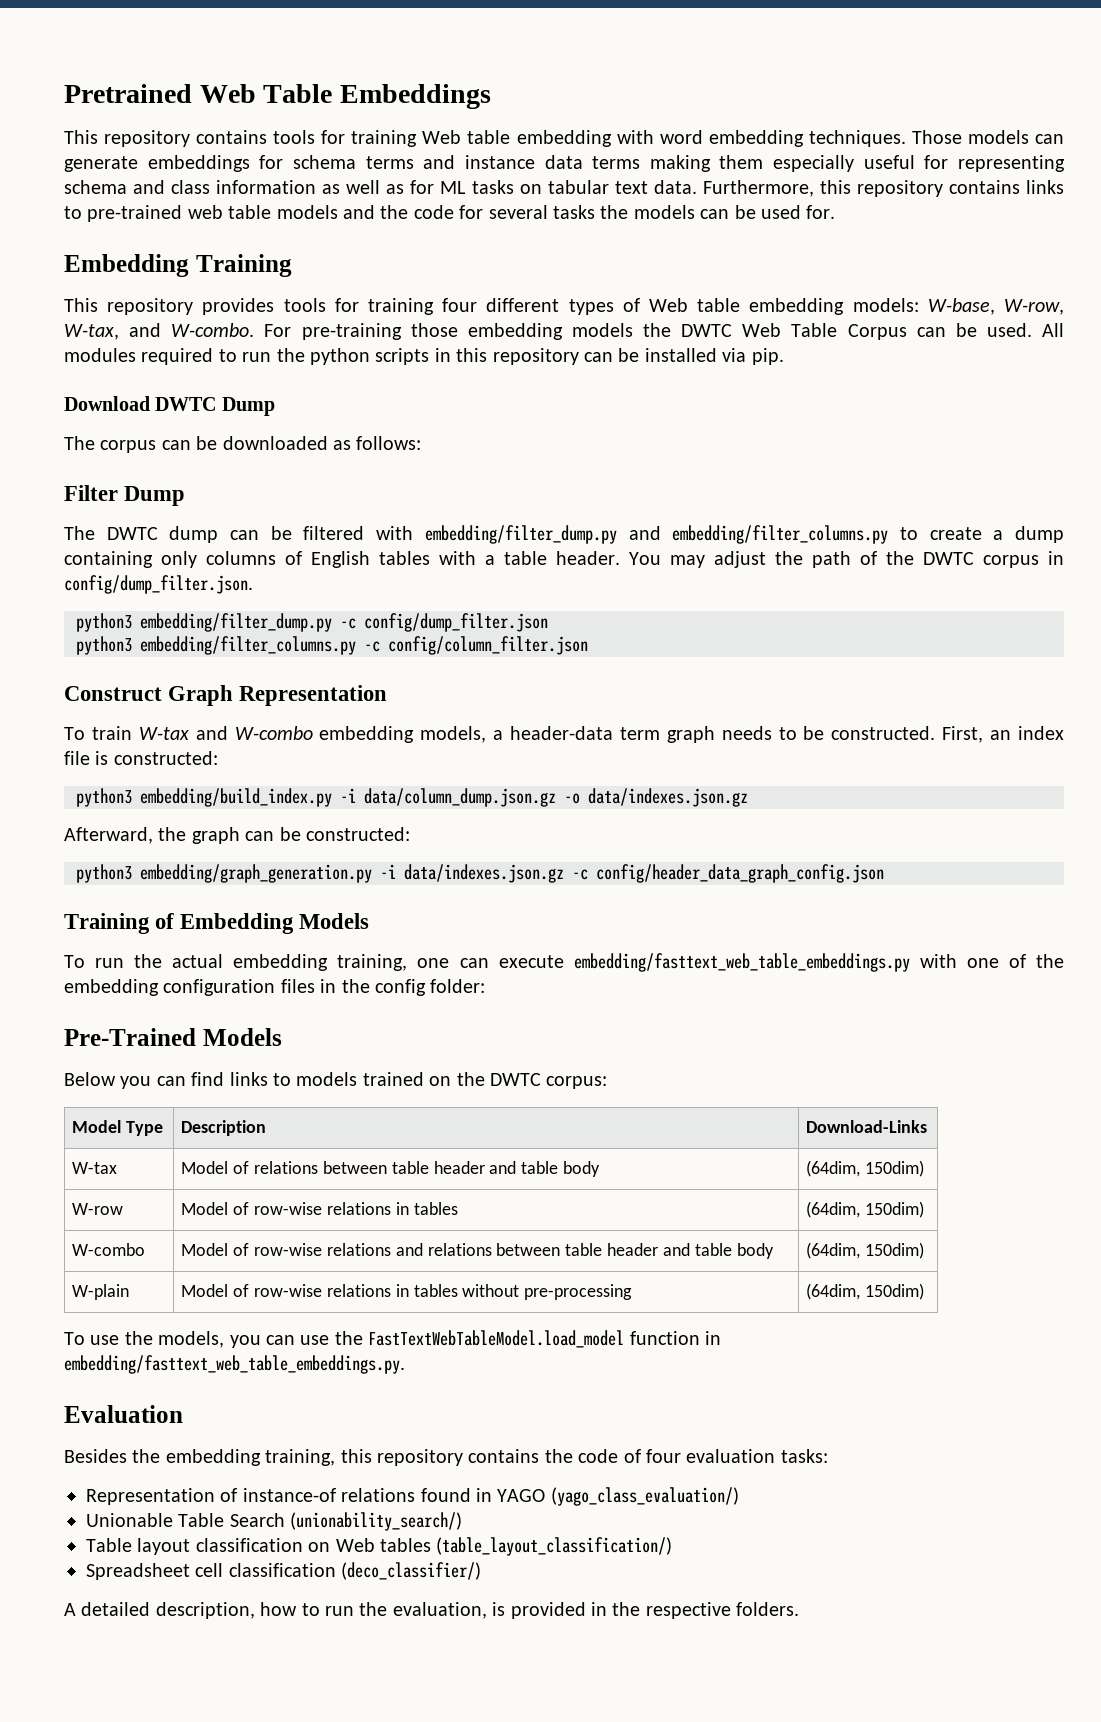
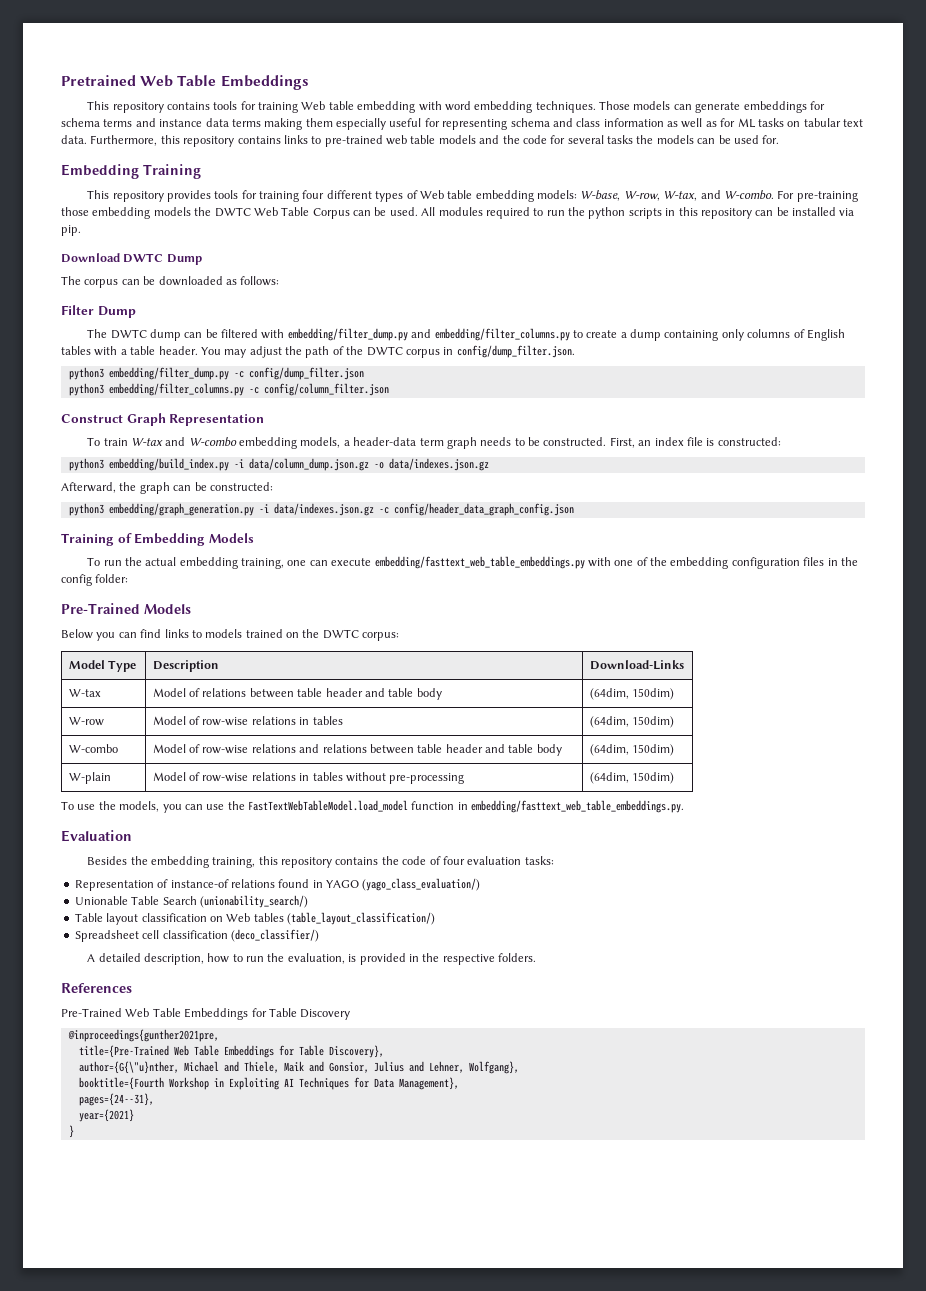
(800, 1609) none -> [61,983,132,993] [61,1008,351,1020] [67,1029,219,1042] [78,1045,384,1058] [78,1061,519,1074] [78,1077,459,1090] [78,1093,154,1106] [78,1109,134,1122] [68,1125,74,1138] // References // Pre-Trained Web Table Embeddings for Table Discovery // @inproceedings{gunther2021pre, // title={Pre-Trained Web Table Embeddings for Table Discovery}, // author={G{\"u}nther, Michael and Thiele, Maik and Gonsior, Julius and Lehner, Wolfgang}, // booktitle={Fourth Workshop in Exploiting AI Techniques for Data Management}, // pages={24--31}, // year={2021} // }

